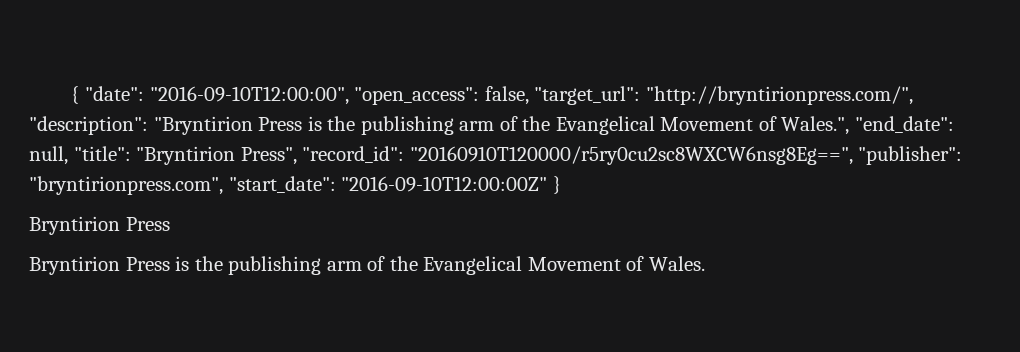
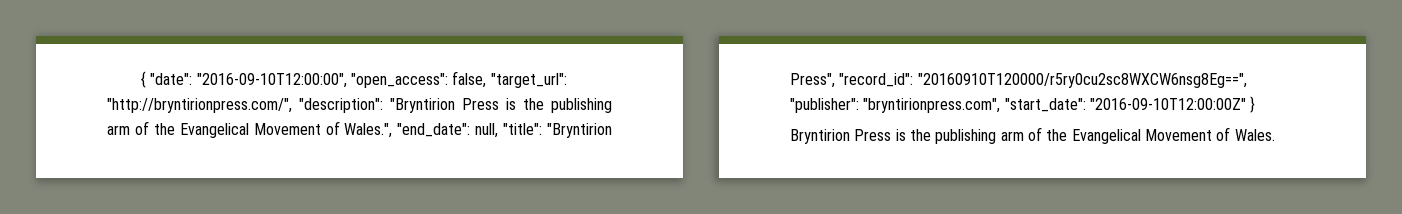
[29,256,170,275] // Bryntirion Press -> (892, 135) none

